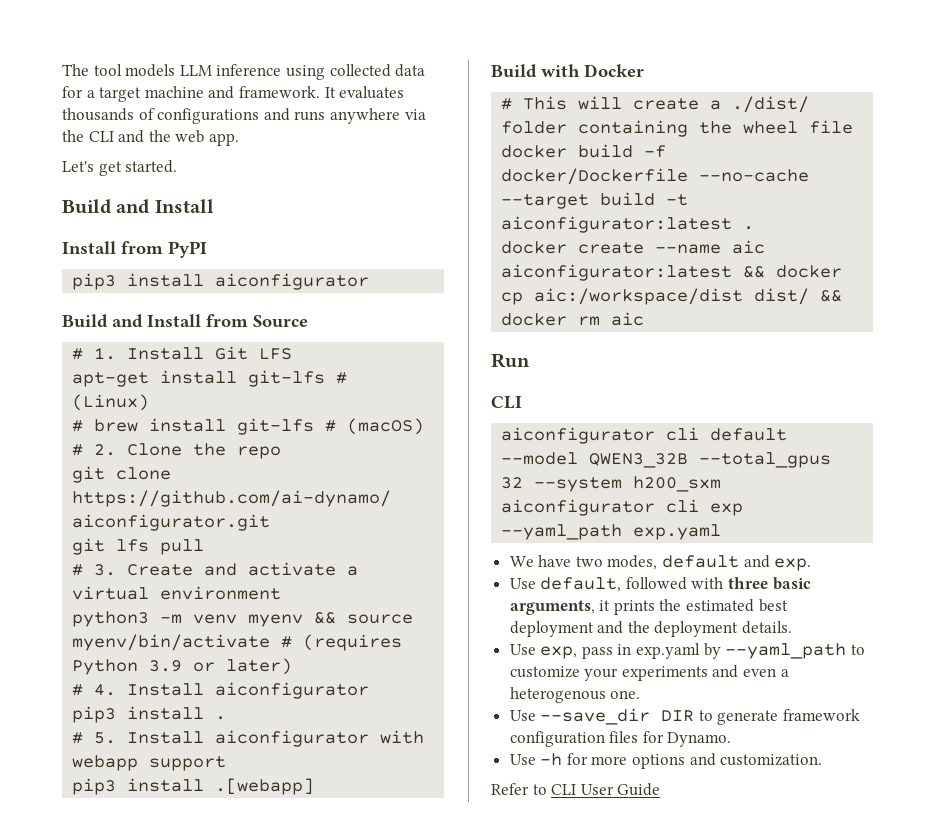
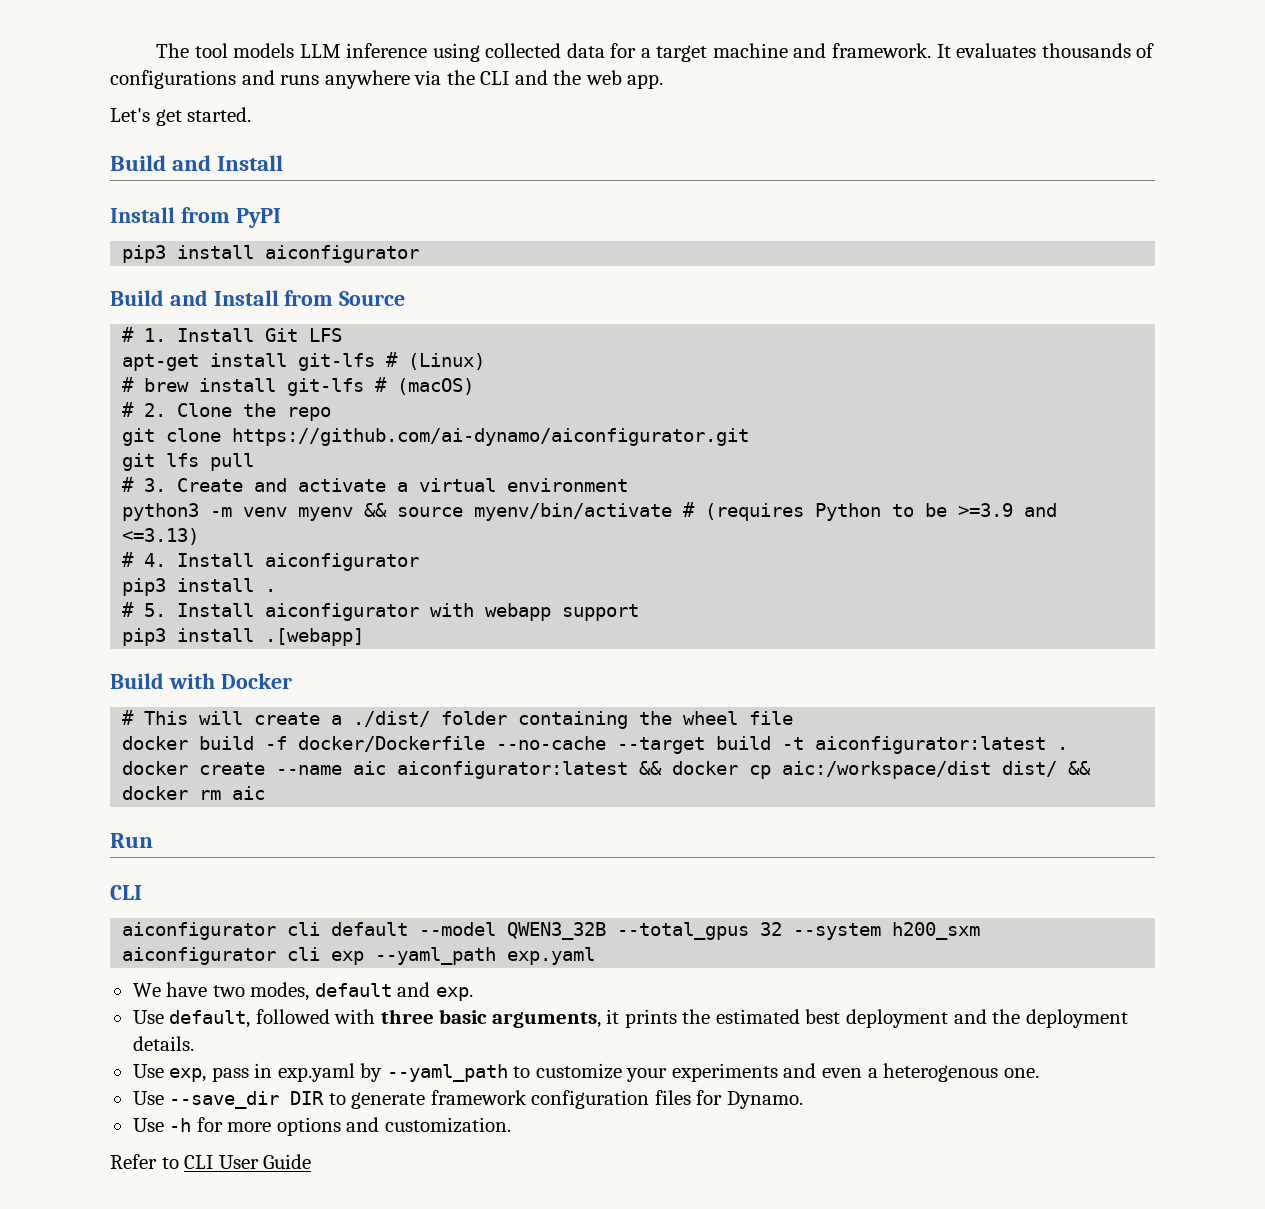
[149,658,293,675] 3.9 or later) -> [892,503,1058,517] [122,528,200,545] to be >=3.9 and <=3.13)

